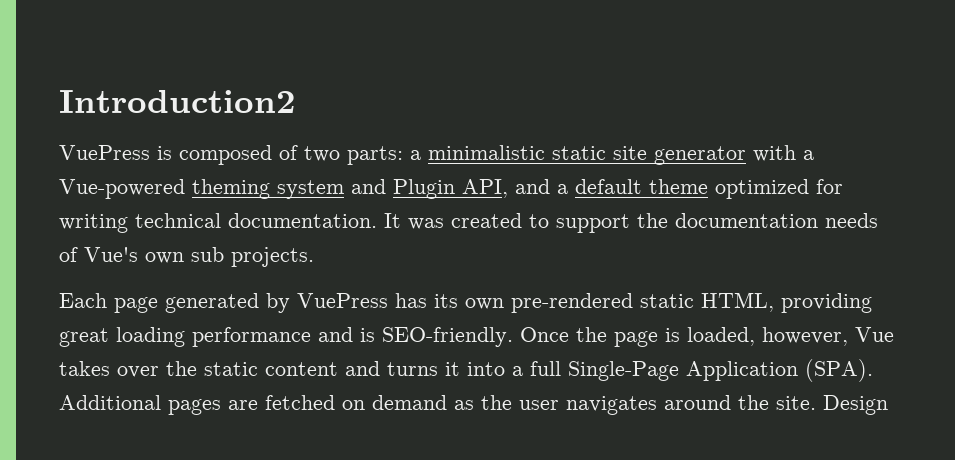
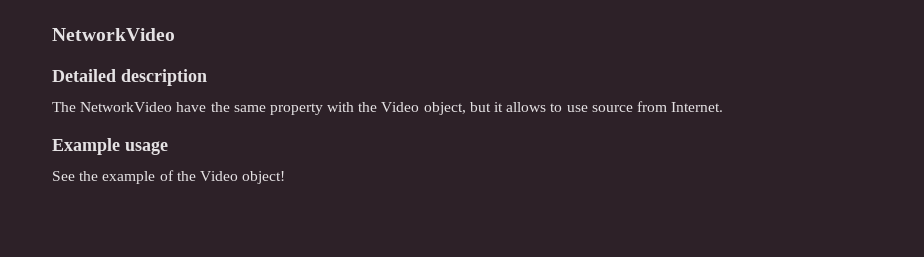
[59,90,296,113] [59,145,814,165] [59,179,843,199] [59,213,878,233] [59,247,314,267] [59,292,872,313] [59,327,894,347] [59,359,873,382] [59,395,888,415] Introduction2 // VuePress is composed of two parts: a minimalistic static site generator with a Vue-powered theming system and Plugin API, and a default theme optimized for writing technical documentation. It was created to support the documentation needs of Vue's own sub projects. // Each page generated by VuePress has its own pre-rendered static HTML, providing great loading performance and is SEO-friendly. Once the page is loaded, however, Vue takes over the static content and turns it into a full Single-Page Application (SPA). Additional pages are fetched on demand as the user navigates around the site. Design -> [52,28,175,41] [52,69,207,86] [52,101,724,115] [52,138,168,155] [52,170,286,184] NetworkVideo // Detailed description // The NetworkVideo have the same property with the Video object, but it allows to use source from Internet. // Example usage // See the example of the Video object!

